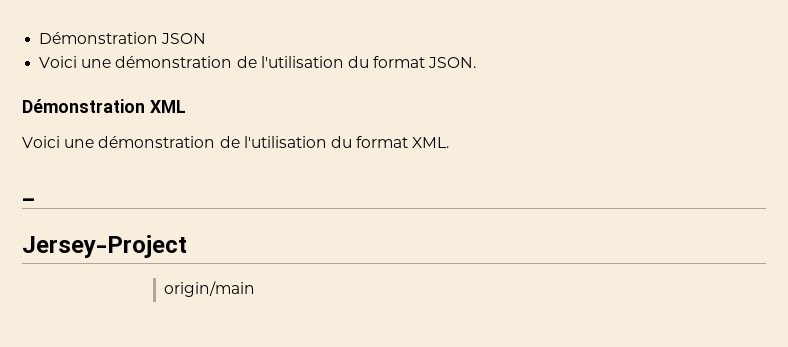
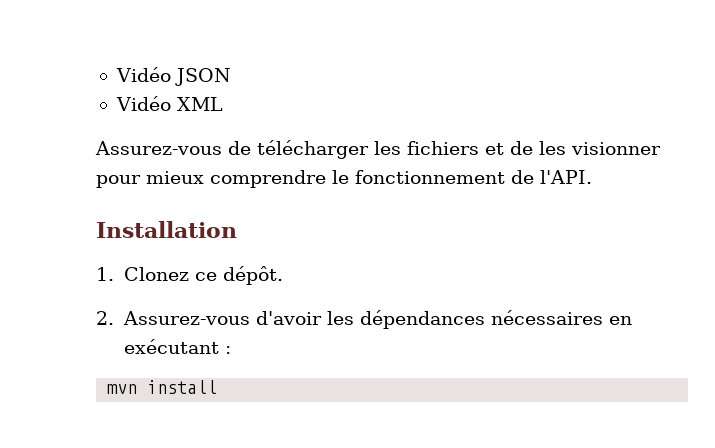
[39,32,159,44] Démonstration -> [115,67,171,82] Vidéo
[39,56,477,68] [22,99,186,113] [22,136,450,148] [22,198,35,201] [22,235,187,258] [164,281,256,297] Voici une démonstration de l'utilisation du format JSON. // Démonstration XML // Voici une démonstration de l'utilisation du format XML. // _ // Jersey-Project // origin/main -> [115,96,223,111] [95,140,661,159] [96,170,592,188] [96,221,237,238] [96,266,283,285] [96,310,632,329] [123,339,231,354] [107,380,218,394] Vidéo XML // Assurez-vous de télécharger les fichiers et de les visionner pour mieux comprendre le fonctionnement de l'API. // Installation // 1. Clonez ce dépôt. // 2. Assurez-vous d'avoir les dépendances nécessaires en exécutant : // mvn install

